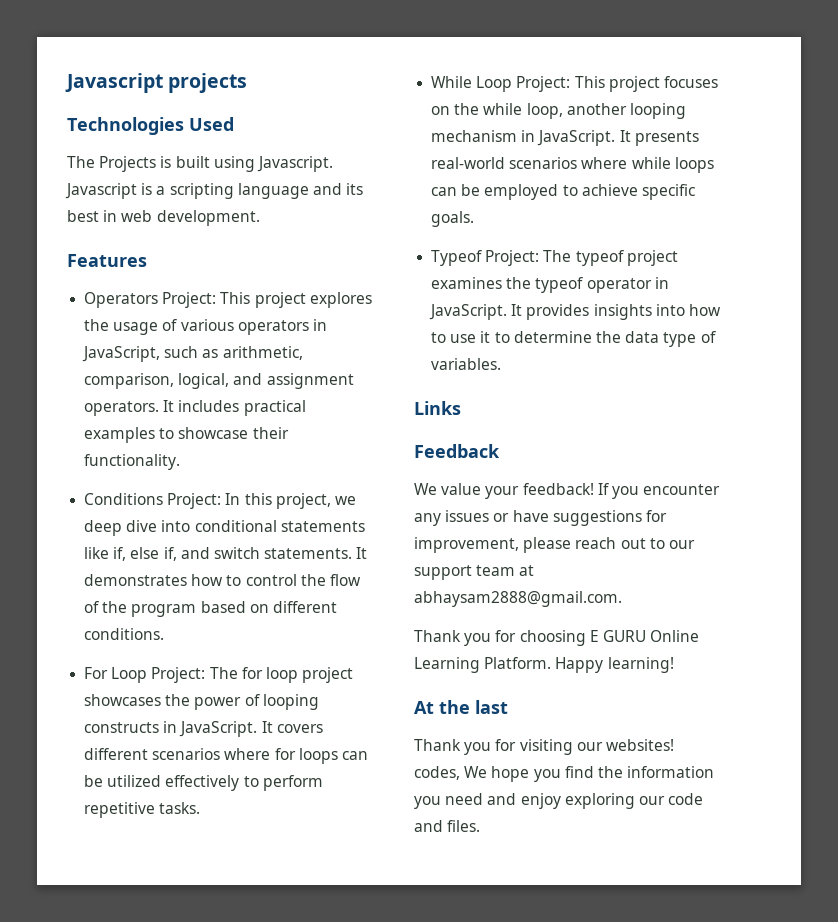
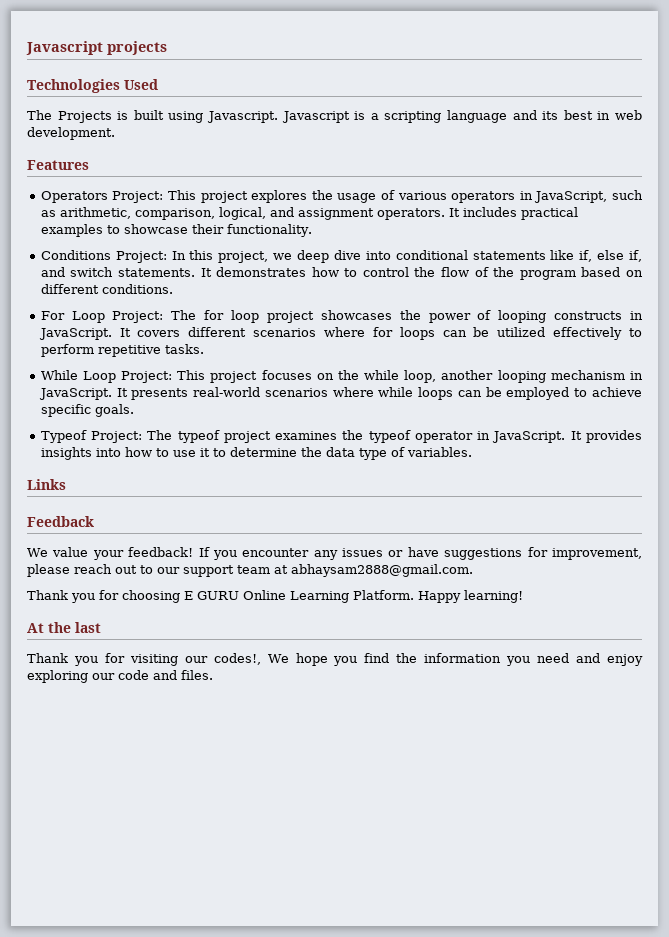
[605,739,674,751] [414,766,460,780] websites! codes, -> [213,653,261,665] codes!,

